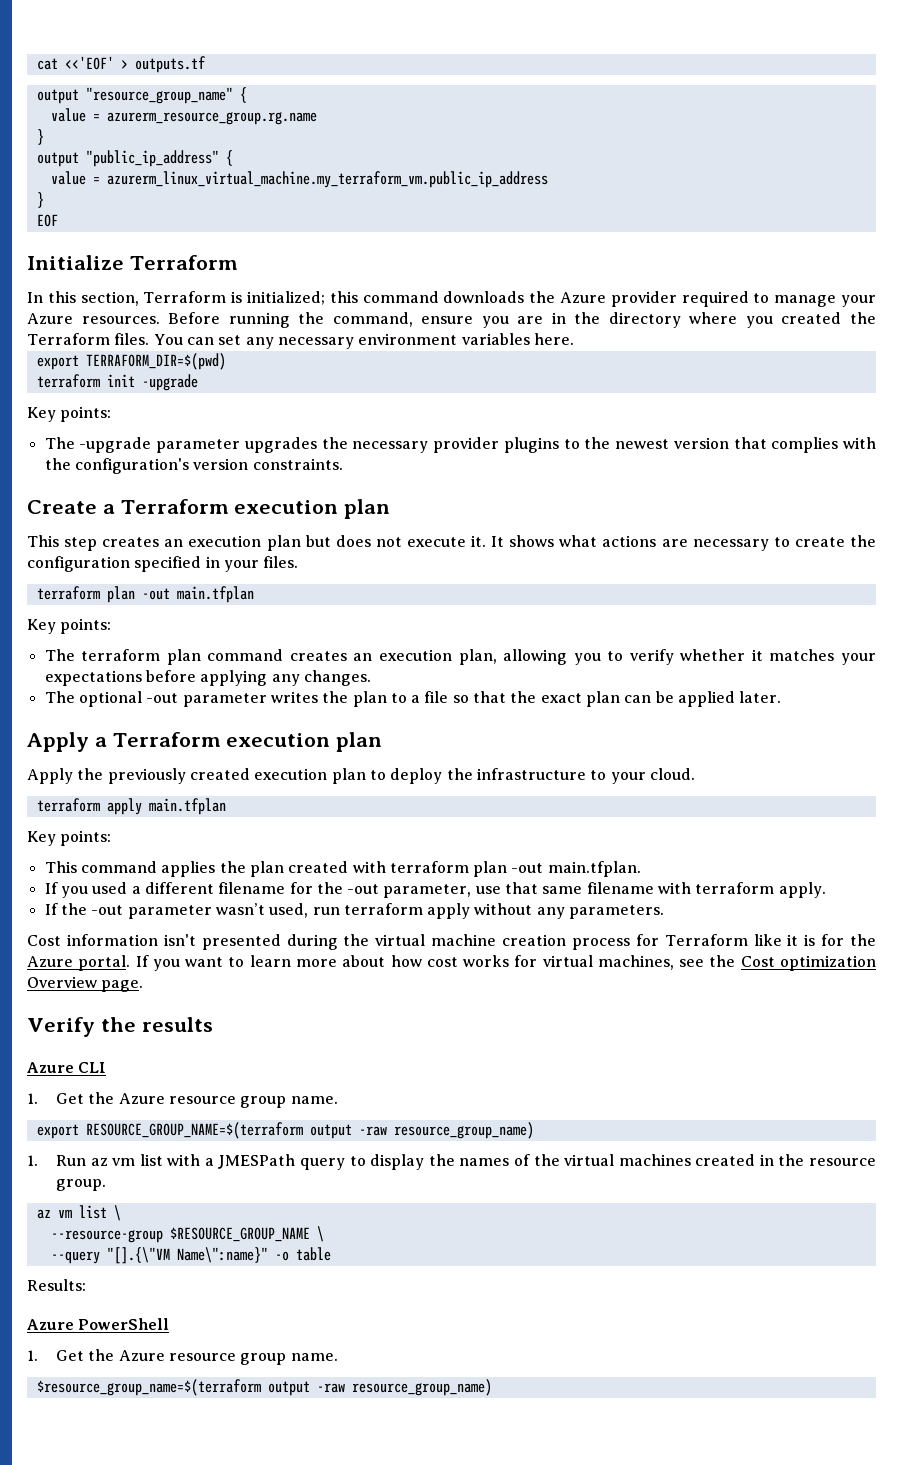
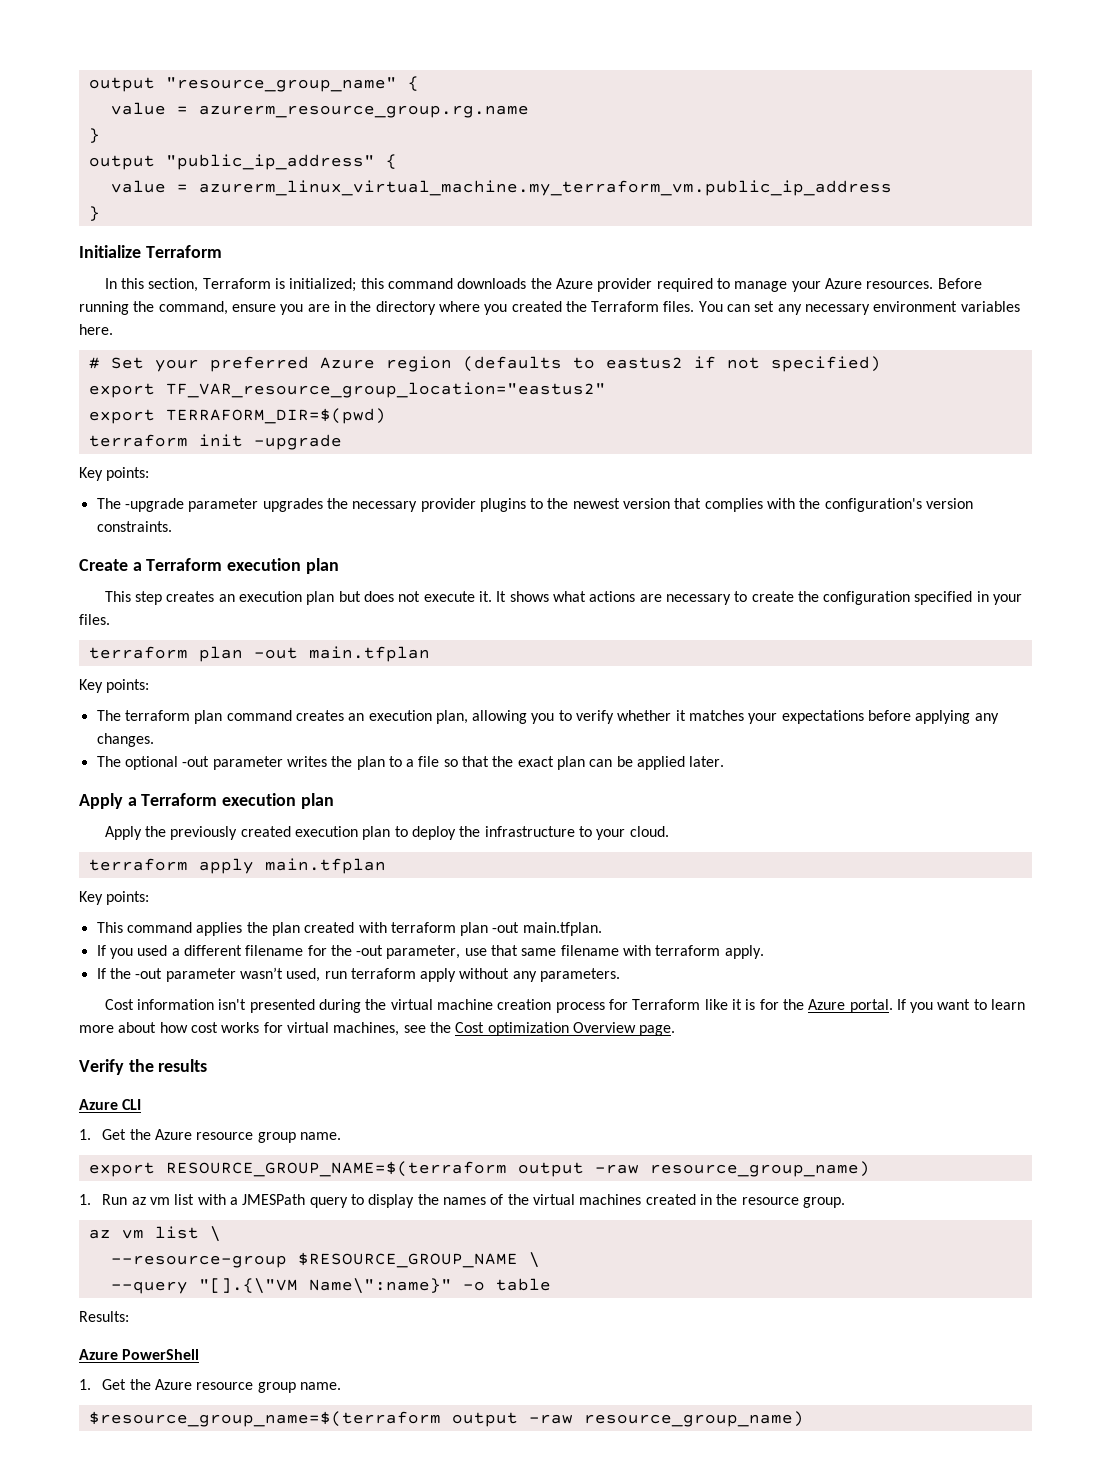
[36,56,206,73] cat <<'EOF' > outputs.tf // -> (88, 84) none
[36,214,58,227] // EOF -> (100, 213) none
(574, 339) none -> [88,356,881,372] [88,382,606,398] // # Set your preferred Azure region (defaults to eastus2 if not specified) // export TF_VAR_resource_group_location="eastus2"

